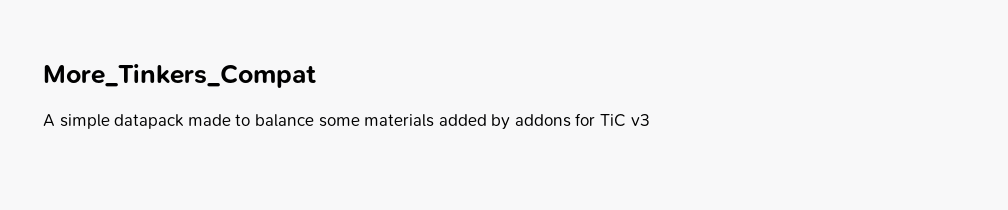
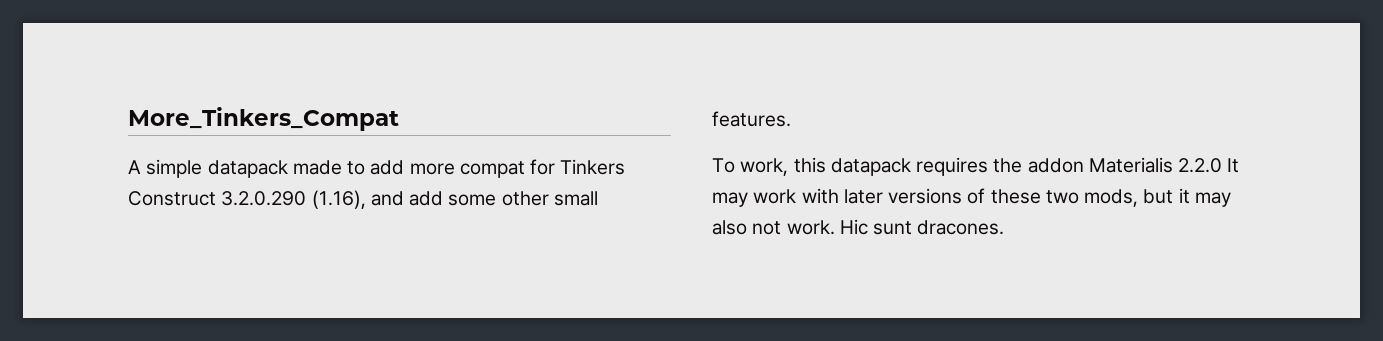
[254,113,650,130] balance some materials added by addons for TiC v3 -> [370,159,626,178] [128,190,598,209] [712,111,791,127] [712,157,1240,176] [712,188,1231,207] [712,219,1005,235] add more compat for Tinkers Construct 3.2.0.290 (1.16), and add some other small features. // To work, this datapack requires the addon Materialis 2.2.0 It may work with later versions of these two mods, but it may also not work. Hic sunt dracones.

